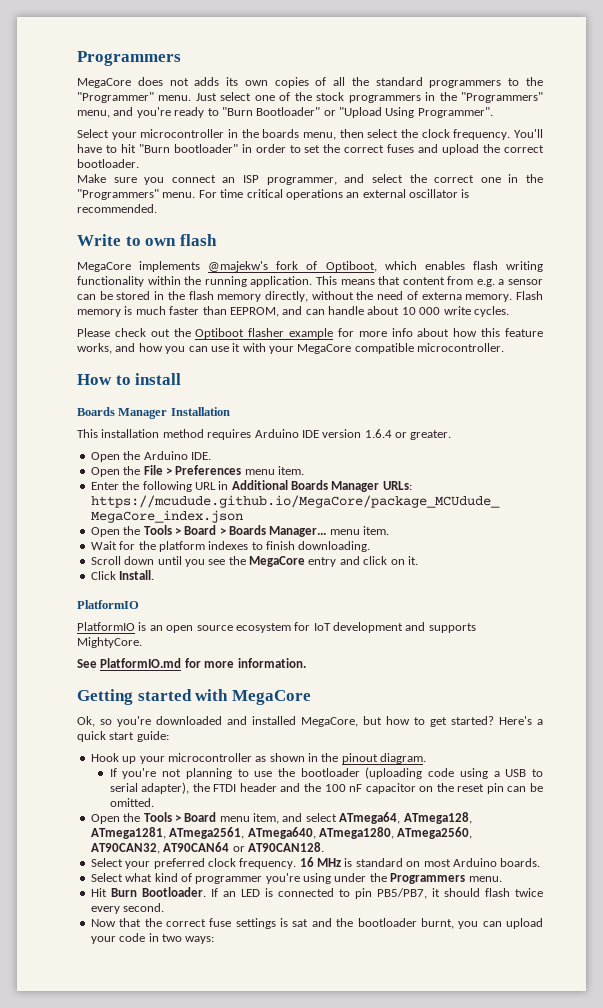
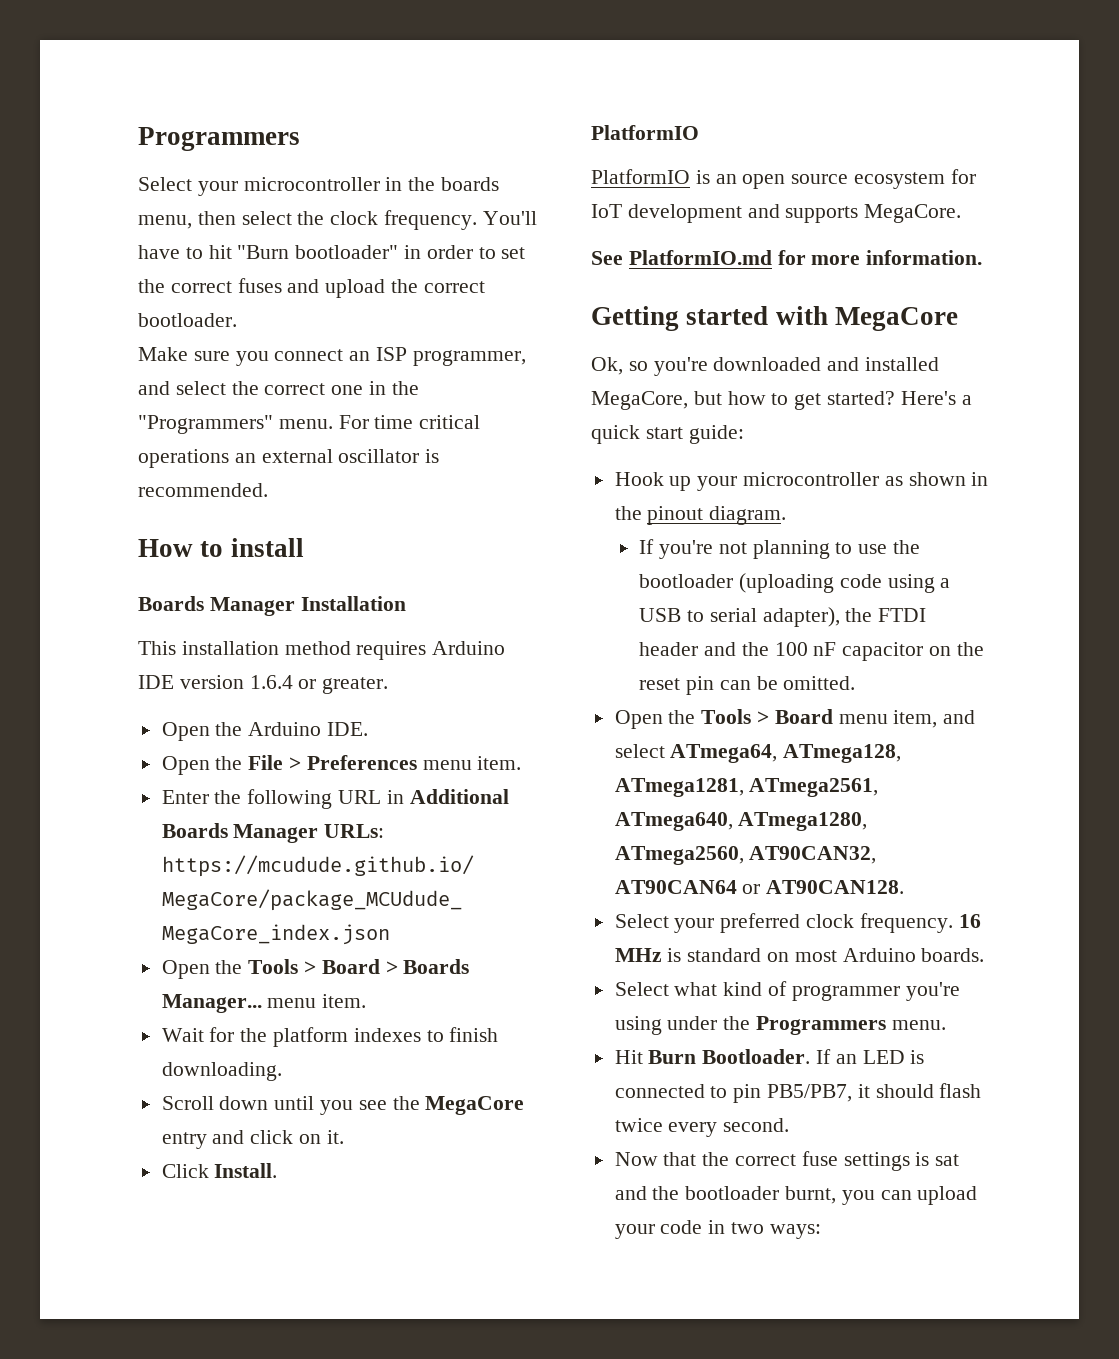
[77,51,181,66] [77,77,543,88] [77,92,543,103] [77,107,493,118] Programmers // MegaCore does not adds its own copies of all the standard programmers to the "Programmer" menu. Just select one of the stock programmers in the "Programmers" menu, and you're ready to "Burn Bootloader" or "Upload Using Programmer". -> [138,127,300,151] Programmers
[77,234,217,246] [77,261,543,272] [77,276,543,287] [77,291,543,302] [77,306,509,317] [77,328,544,339] [77,343,505,354] // Write to own flash // MegaCore implements @majekw's fork of Optiboot, which enables flash writing functionality within the running application. This means that content from e.g. a sensor can be stored in the flash memory directly, without the need of externa memory. Flash memory is much faster than EEPROM, and can handle about 10 000 write cycles. // Please check out the Optiboot flasher example for more info about how this feature works, and how you can use it with your MegaCore compatible microcontroller. -> (268, 490) none
[77,637,142,648] MightyCore. -> [864,204,962,223] MegaCore.

